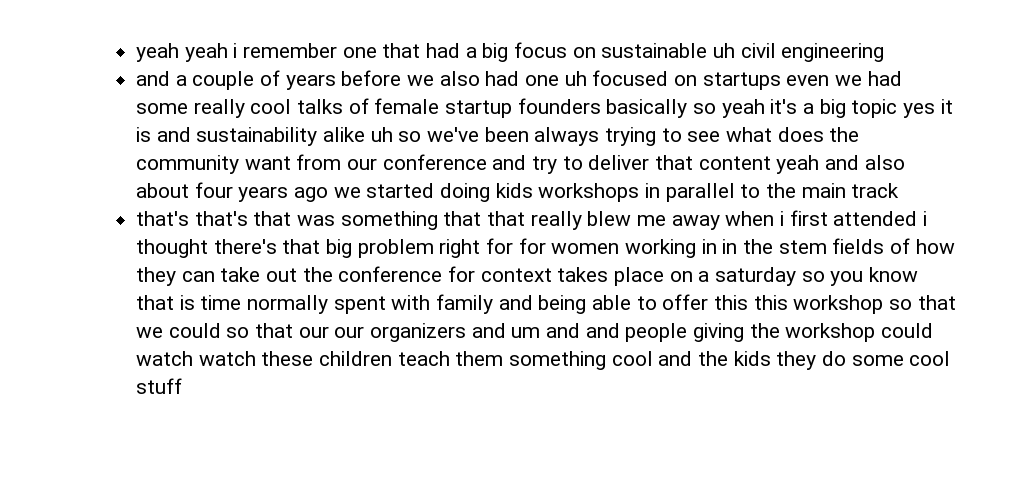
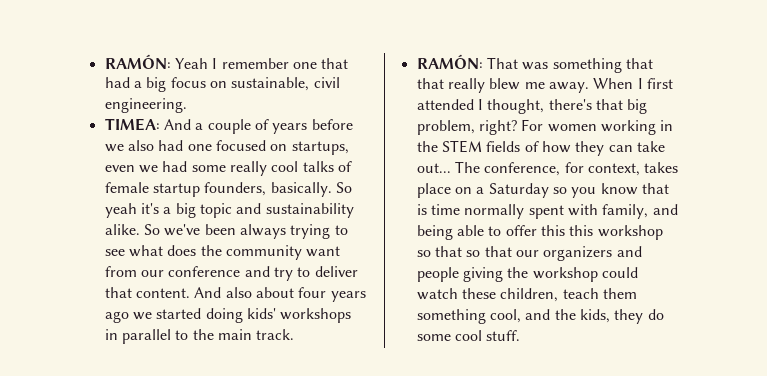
[136,43,238,62] yeah yeah i -> [104,54,218,69] RAMÓN: Yeah I
[601,43,885,62] [136,71,171,86] sustainable uh civil engineering // and -> [231,77,340,91] [104,98,187,113] [104,118,191,131] sustainable, civil engineering. // TIMEA: And
[564,71,587,86] uh -> (212, 147) none
[702,72,781,90] startups -> [291,141,349,155] startups,
[517,98,717,118] founders basically so -> [204,182,352,197] founders, basically. So
[903,99,953,118] [136,127,422,146] yes it is and sustainability alike uh so -> [236,203,354,218] [104,224,160,235] and sustainability alike. So
[698,155,860,174] content yeah and -> [135,287,222,298] content. And
[495,183,533,198] kids -> [246,308,276,319] kids'
[851,183,900,198] [136,211,292,226] track // that's that's that -> [256,329,295,340] [416,54,518,69] track. // RAMÓN: That
[671,210,928,230] [136,238,827,258] away when i first attended i thought there's that big problem right for for women working in in the stem -> [548,78,673,93] [416,99,648,114] [416,119,674,135] [416,140,482,153] away. When I first attended I thought, there's that big problem, right? For women working in the STEM
[266,266,552,282] out the conference for context -> [416,161,640,176] out... The conference, for context,
[715,267,797,286] saturday -> [488,183,549,198] Saturday
[436,294,494,314] family -> [602,204,649,219] family,
[136,323,221,338] we could -> (462, 251) none
[334,326,365,338] our -> (539, 253) none
[511,323,620,338] um and and -> (642, 251) none
[198,351,393,366] watch these children -> [461,288,559,302] these children,
[611,351,653,366] cool -> [489,309,521,323] cool,
[733,351,771,366] kids -> [579,309,610,323] kids,
[136,378,183,394] stuff -> [486,330,521,341] stuff.

